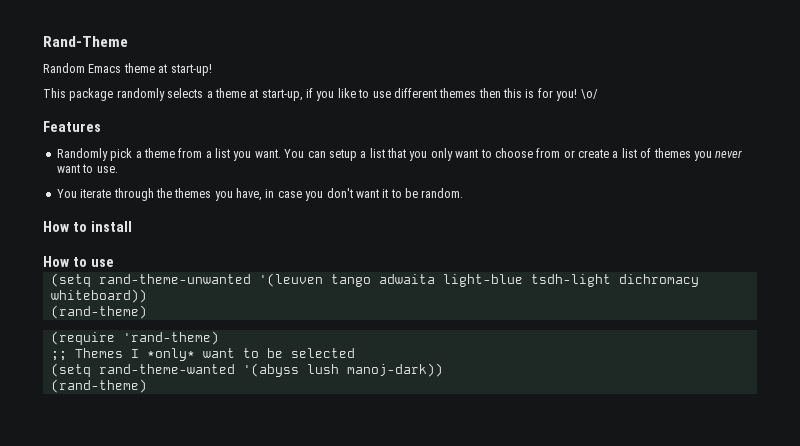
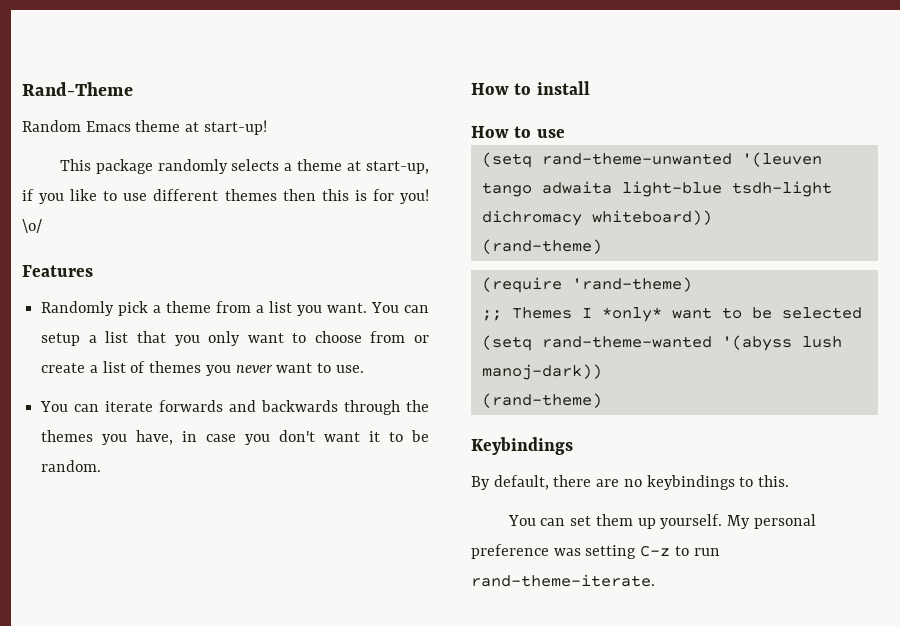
[80,189,112,198] iterate -> [74,400,339,412] can iterate forwards and backwards
(147, 386) none -> [471,437,573,455] [471,475,790,490] [507,514,816,529] [471,544,720,559] [471,574,655,587] // Keybindings // By default, there are no keybindings to this. // You can set them up yourself. My personal preference was setting C-z to run rand-theme-iterate.

